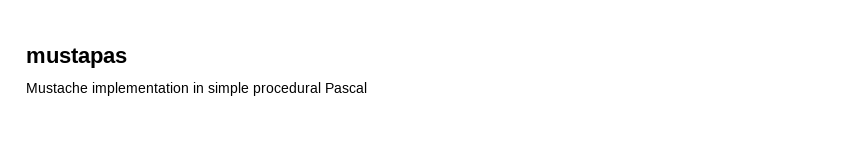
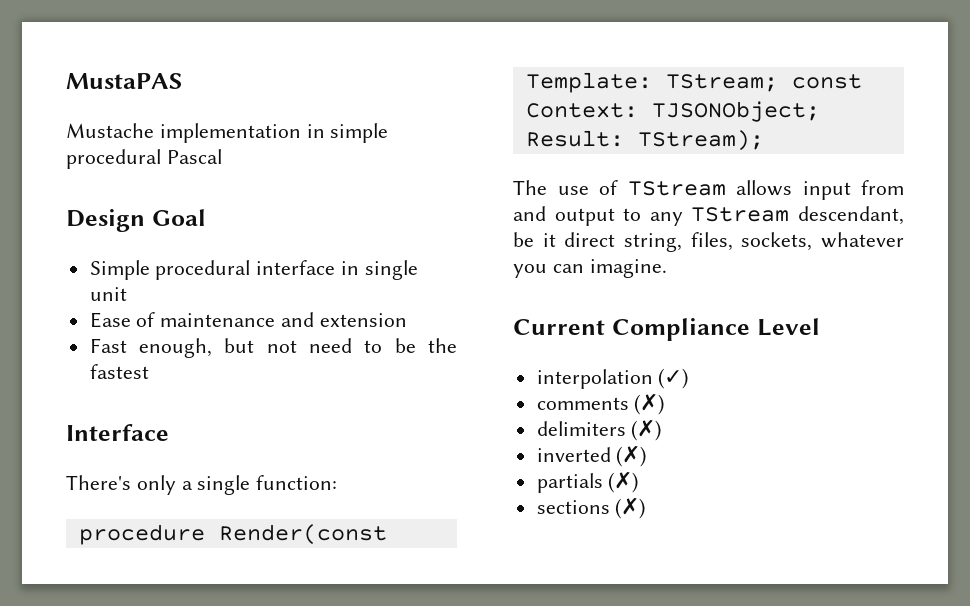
[26,48,127,68] mustapas -> [66,73,183,89] MustaPAS
(367, 87) none -> [66,209,206,232] [89,260,418,280] [89,287,127,301] [89,312,407,328] [89,338,457,358] [89,364,149,379] [66,424,169,441] [66,475,338,495] [78,524,387,545] [525,72,862,93] [525,101,820,122] [525,130,764,151] [513,180,904,200] [513,206,904,226] [513,232,904,252] [513,259,667,278] [513,318,820,341] [536,368,689,389] [536,393,665,415] [536,419,662,441] [536,445,647,467] [536,471,639,493] [536,497,646,519] // Design Goal // Simple procedural interface in single unit // Ease of maintenance and extension // Fast enough, but not need to be the fastest // Interface // There's only a single function: // procedure Render(const Template: TStream; const Context: TJSONObject; Result: TStream); // The use of TStream allows input from and output to any TStream descendant, be it direct string, files, sockets, whatever you can imagine. // Current Compliance Level // interpolation (✓) // comments (✗) // delimiters (✗) // inverted (✗) // partials (✗) // sections (✗)

